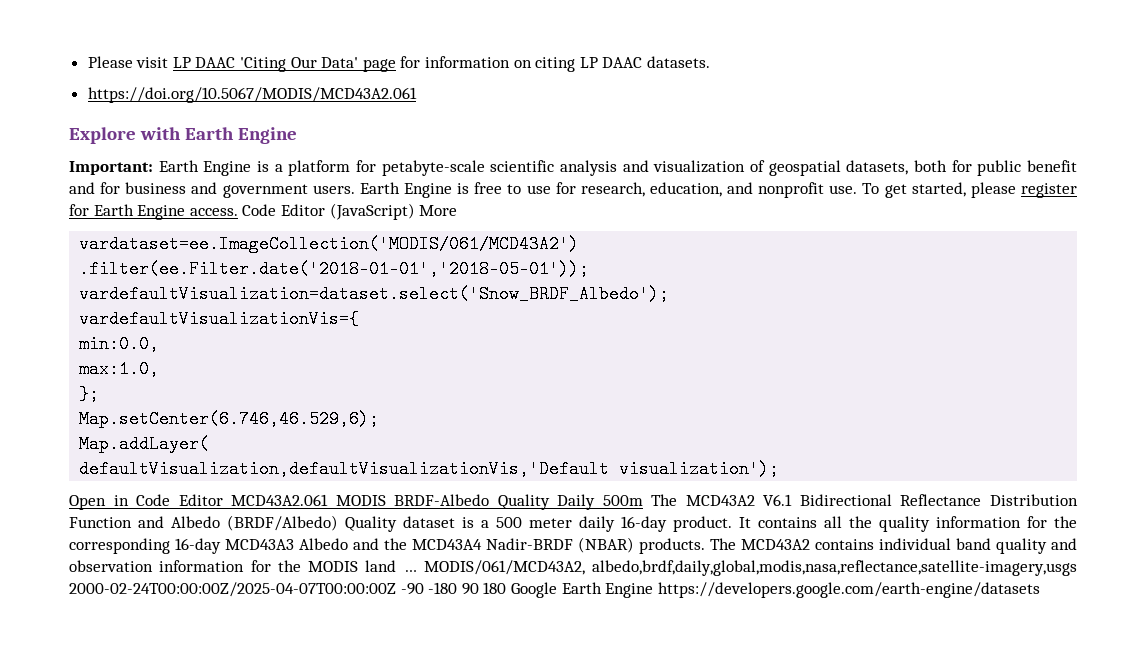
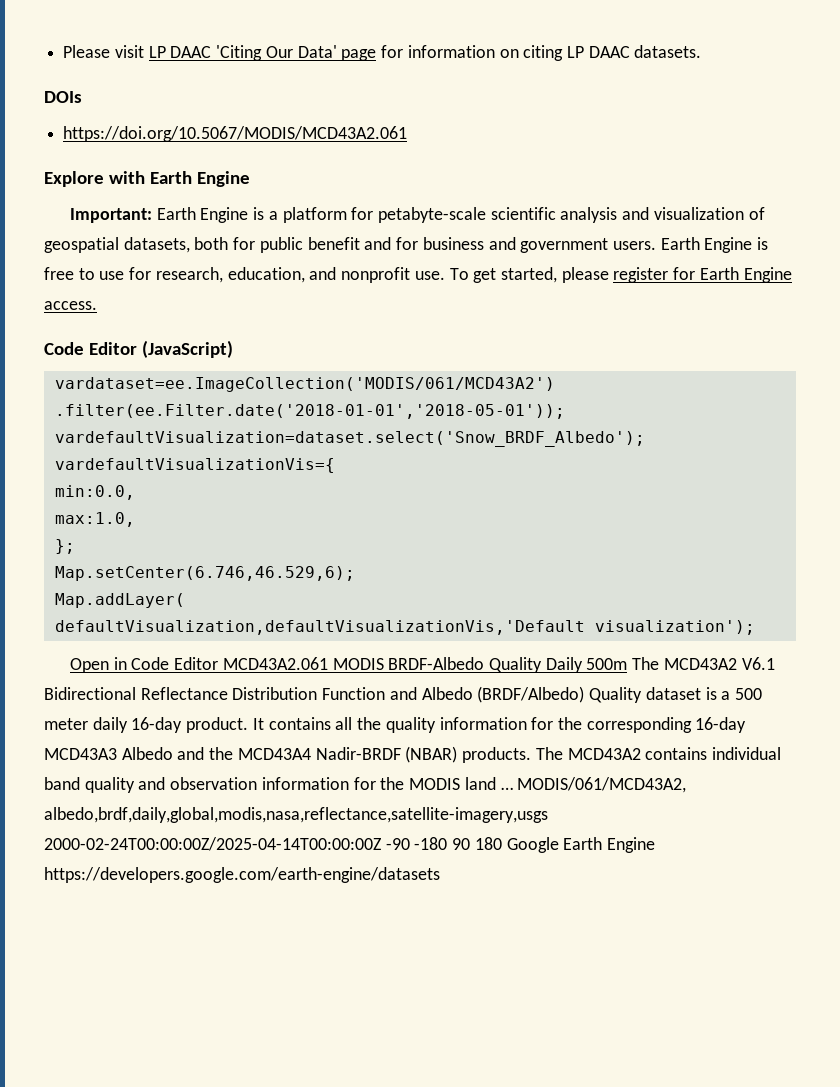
(710, 62) none -> [44,91,82,103] // DOIs
(238, 212) none -> (97, 305) //
[419,205,458,216] More -> (233, 349) none
[69,582,396,597] 2000-02-24T00:00:00Z/2025-04-07T00:00:00Z -> [44,837,381,851] 2000-02-24T00:00:00Z/2025-04-14T00:00:00Z

